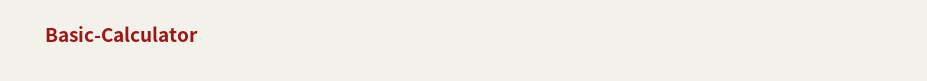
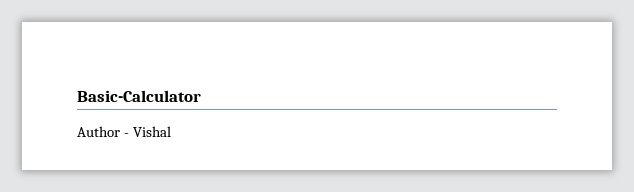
(198, 34) none -> [77,126,171,137] // Author - Vishal

